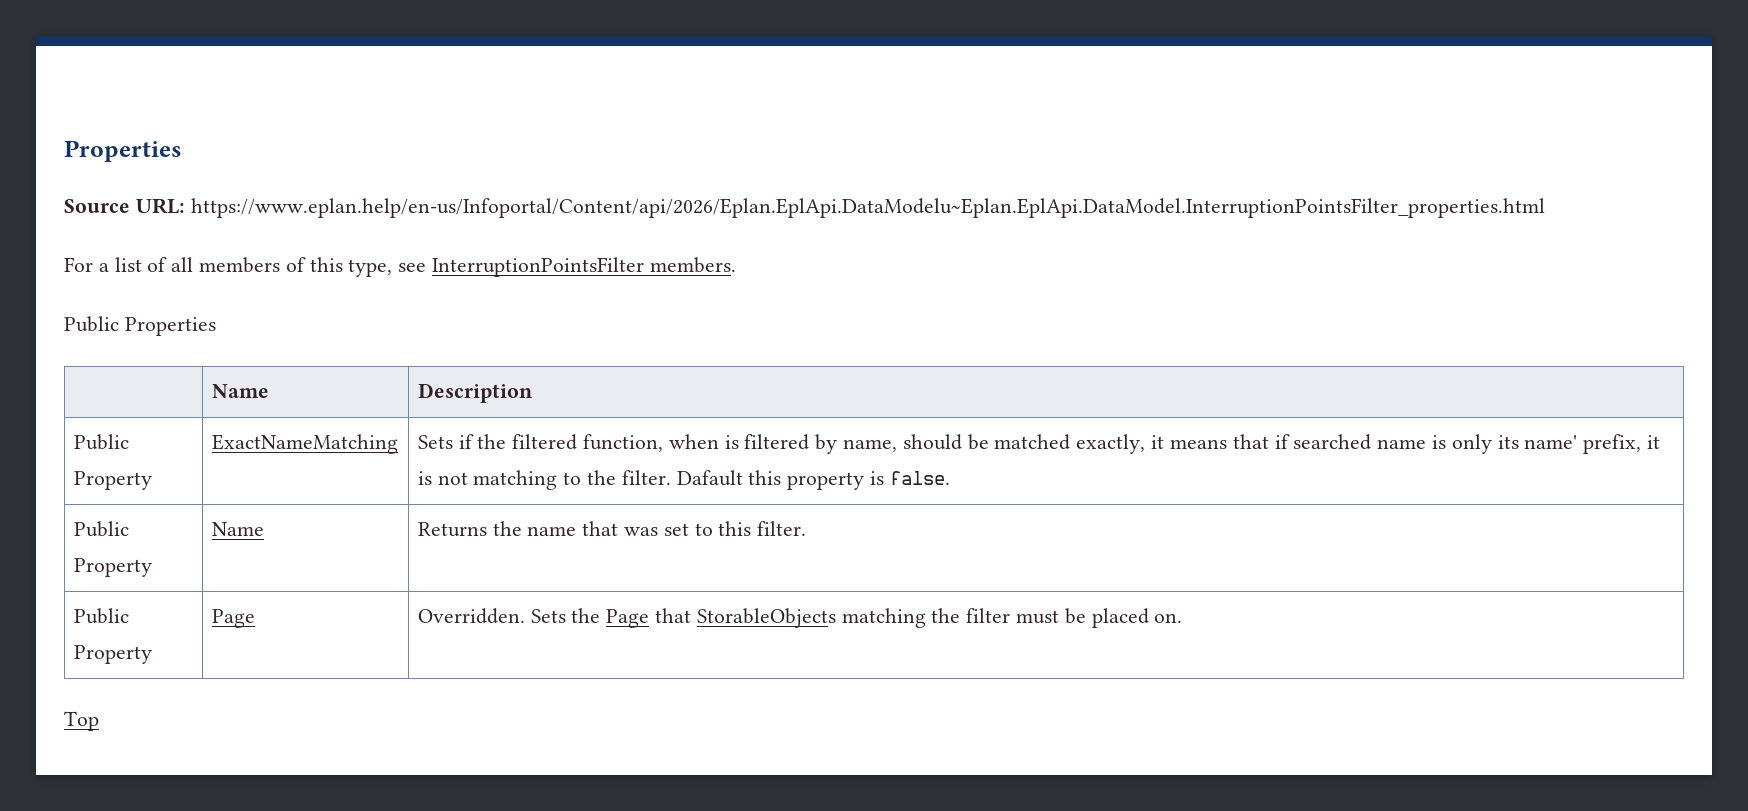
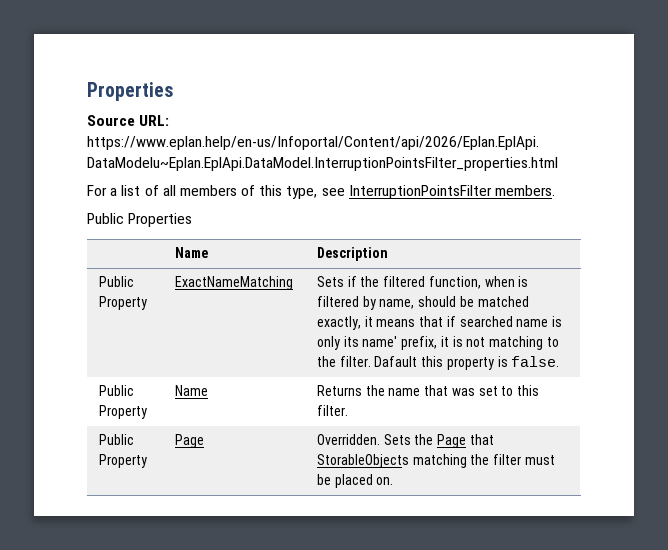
[64,711,99,731] // Top -> (394, 481) none

